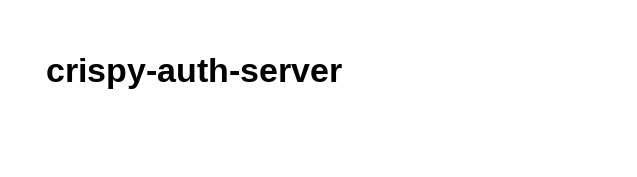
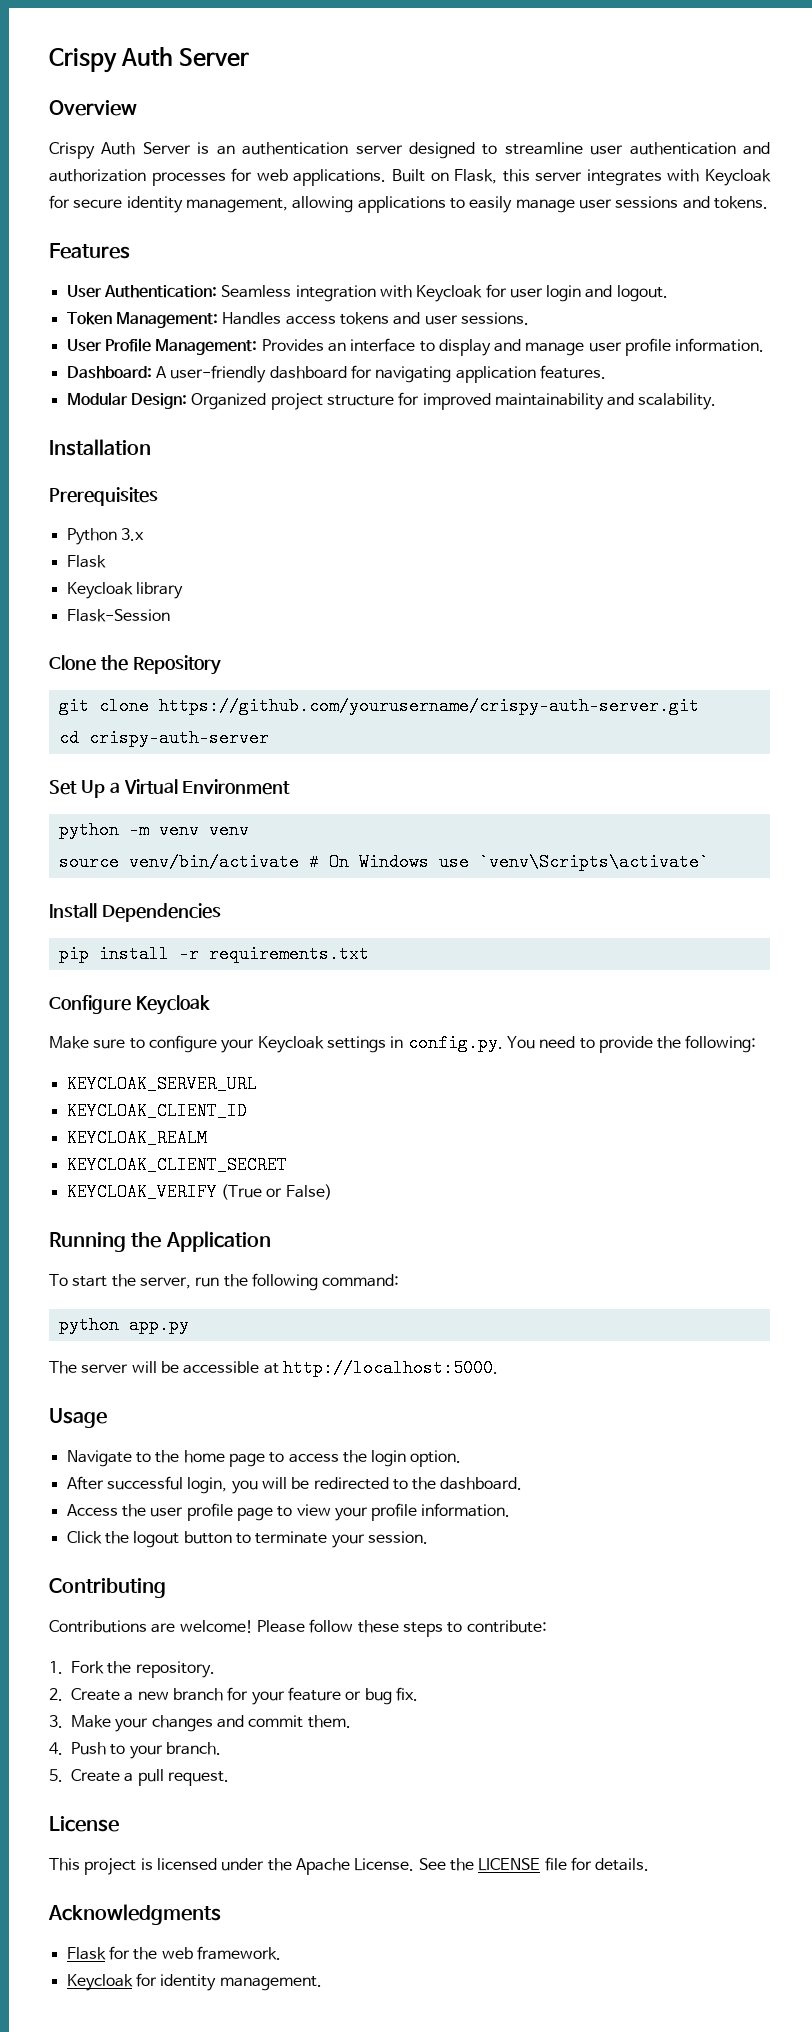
[46,58,342,89] crispy-auth-server -> [49,47,250,73] [49,100,137,116] [49,142,770,159] [49,168,772,186] [49,195,768,213] [49,243,130,259] [66,284,668,302] [66,312,529,328] [66,338,765,356] [66,365,606,383] [66,392,717,410] [49,439,151,456] [49,487,158,506] [66,528,144,545] [66,555,106,568] [66,582,183,599] [66,609,170,622] [49,655,221,675] [58,697,699,715] [58,729,269,747] [49,779,291,798] [58,821,249,839] [58,853,709,871] [49,903,221,922] [58,945,369,963] [49,995,210,1015] [49,1034,757,1053] [66,1075,257,1093] [66,1102,247,1120] [66,1129,207,1147] [66,1156,287,1174] [66,1183,332,1201] [49,1231,271,1252] [49,1273,400,1291] [58,1316,189,1334] [49,1359,498,1377] [49,1408,107,1428] [66,1450,462,1467] [66,1476,523,1494] [66,1503,511,1521] [66,1531,428,1548] [49,1578,166,1598] [49,1619,547,1637] [49,1661,215,1678] [49,1687,418,1705] [49,1715,351,1732] [49,1742,221,1759] [49,1769,229,1786] [49,1816,119,1832] [49,1857,650,1875] [48,1904,221,1925] [66,1946,281,1960] [66,1973,322,1991] Crispy Auth Server // Overview // Crispy Auth Server is an authentication server designed to streamline user authentication and authorization processes for web applications. Built on Flask, this server integrates with Keycloak for secure identity management, allowing applications to easily manage user sessions and tokens. // Features // User Authentication: Seamless integration with Keycloak for user login and logout. // Token Management: Handles access tokens and user sessions. // User Profile Management: Provides an interface to display and manage user profile information. // Dashboard: A user-friendly dashboard for navigating application features. // Modular Design: Organized project structure for improved maintainability and scalability. // Installation // Prerequisites // Python 3.x // Flask // Keycloak library // Flask-Session // Clone the Repository // git clone https://github.com/yourusername/crispy-auth-server.git // cd crispy-auth-server // Set Up a Virtual Environment // python -m venv venv // source venv/bin/activate # On Windows use `venv\Scripts\activate` // Install Dependencies // pip install -r requirements.txt // Configure Keycloak // Make sure to configure your Keycloak settings in config.py. You need to provide the following: // KEYCLOAK_SERVER_URL // KEYCLOAK_CLIENT_ID // KEYCLOAK_REALM // KEYCLOAK_CLIENT_SECRET // KEYCLOAK_VERIFY (True or False) // Running the Application // To start the server, run the following command: // python app.py // The server will be accessible at http://localhost:5000. // Usage // Navigate to the home page to access the login option. // After successful login, you will be redirected to the dashboard. // Access the user profile page to view your profile information. // Click the logout button to terminate your session. // Contributing // Contributions are welcome! Please follow these steps to contribute: // 1. Fork the repository. // 2. Create a new branch for your feature or bug fix. // 3. Make your changes and commit them. // 4. Push to your branch. // 5. Create a pull request. // License // This project is licensed under the Apache License. See the LICENSE file for details. // Acknowledgments // Flask for the web framework. // Keycloak for identity management.

